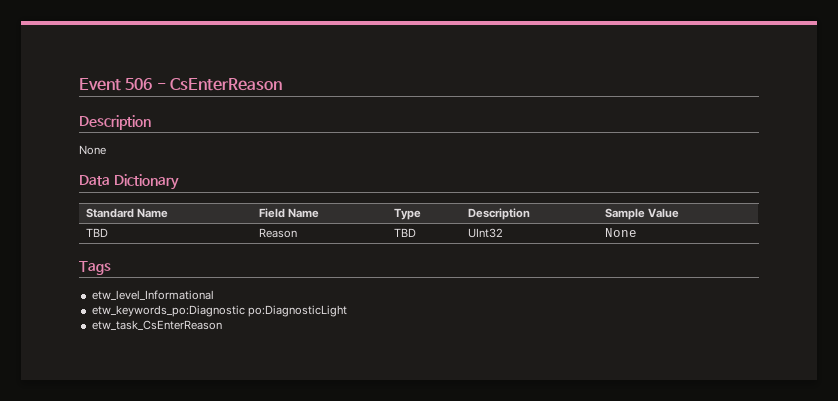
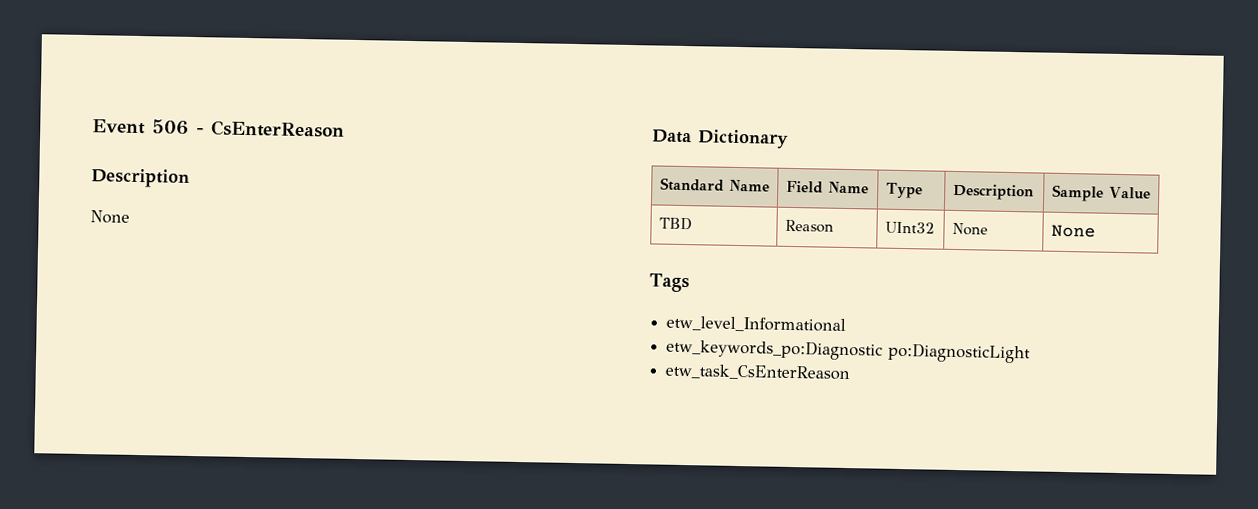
[394,228,417,237] [468,228,504,238] TBD | UInt32 -> [884,221,935,234] [951,222,988,236] UInt32 | None

